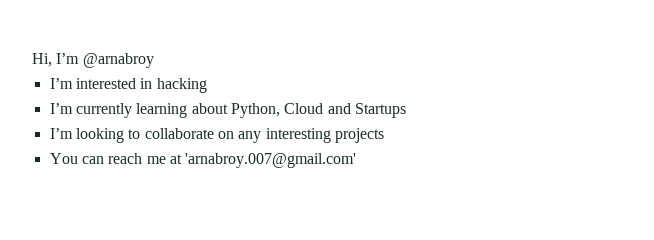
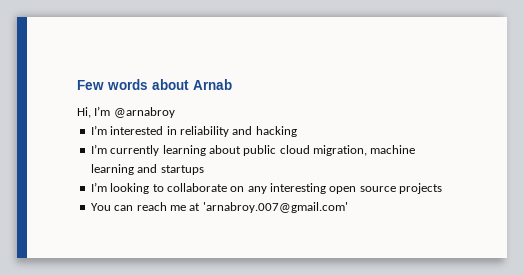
(32, 60) none -> [77,79,232,90] Few words about Arnab //
(153, 83) none -> [179,126,253,137] reliability and
[230,103,406,118] Python, Cloud and Startups -> [243,145,416,156] [90,164,204,175] public cloud migration, machine learning and startups
(331, 135) none -> [329,186,396,194] open source

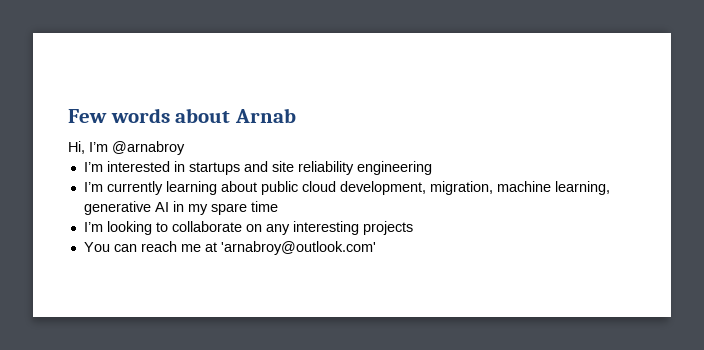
[179,126,297,137] reliability and hacking -> [188,161,432,175] startups and site reliability engineering
(310, 149) none -> [339,181,426,195] development,
[90,164,204,175] learning and startups -> [554,181,610,195] [83,201,278,215] learning, generative AI in my spare time
[329,186,396,194] open source -> (359, 228) none
[202,202,348,213] 'arnabroy.007@gmail.com' -> [220,241,376,255] 'arnabroy@outlook.com'

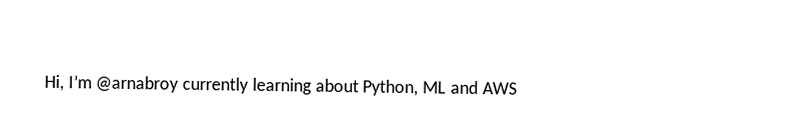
[68,108,296,123] Few words about Arnab // -> (44, 83) none
[83,161,432,175] [83,181,610,195] [83,201,278,215] [83,221,413,235] [83,241,376,255] // I’m interested in startups and site reliability engineering // I’m currently learning about public cloud development, migration, machine learning, generative AI in my spare time // I’m looking to collaborate on any interesting projects // You can reach me at 'arnabroy@outlook.com' -> [182,76,517,97] currently learning about Python, ML and AWS

